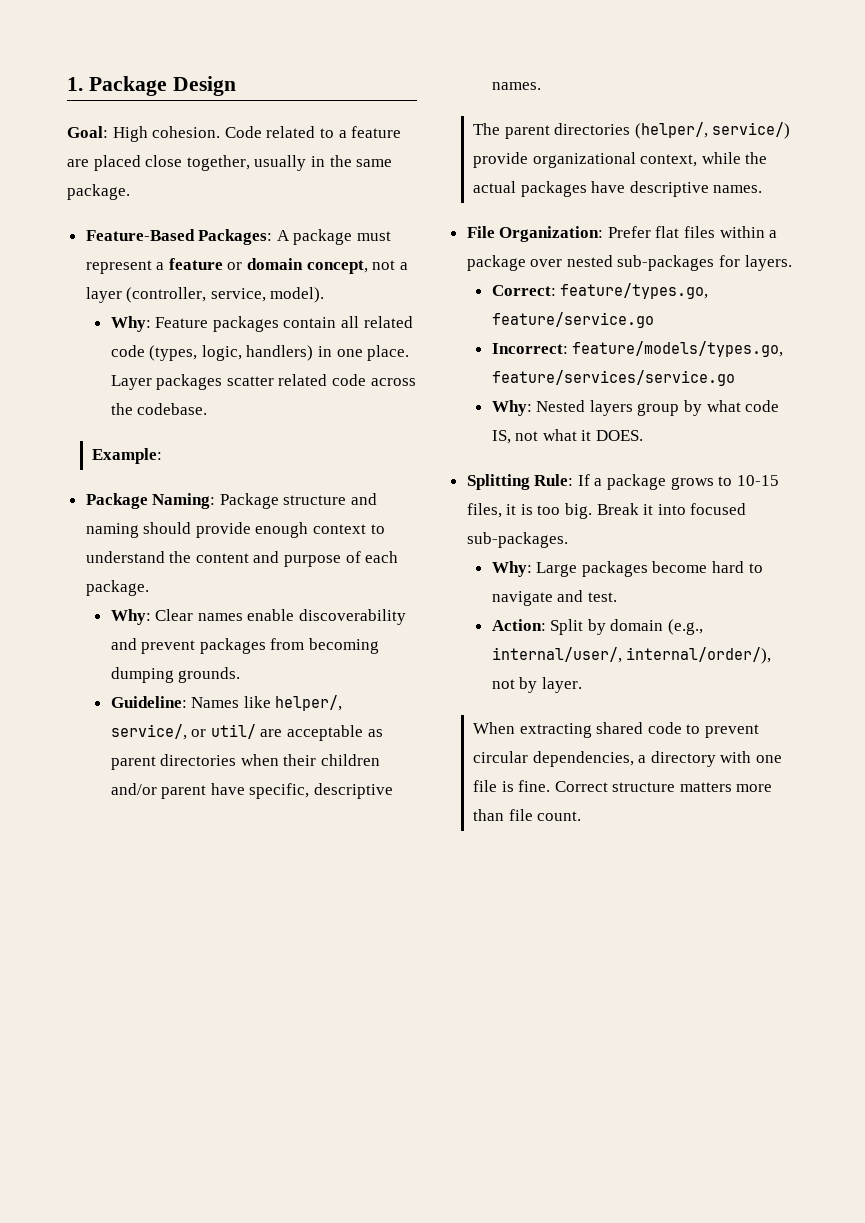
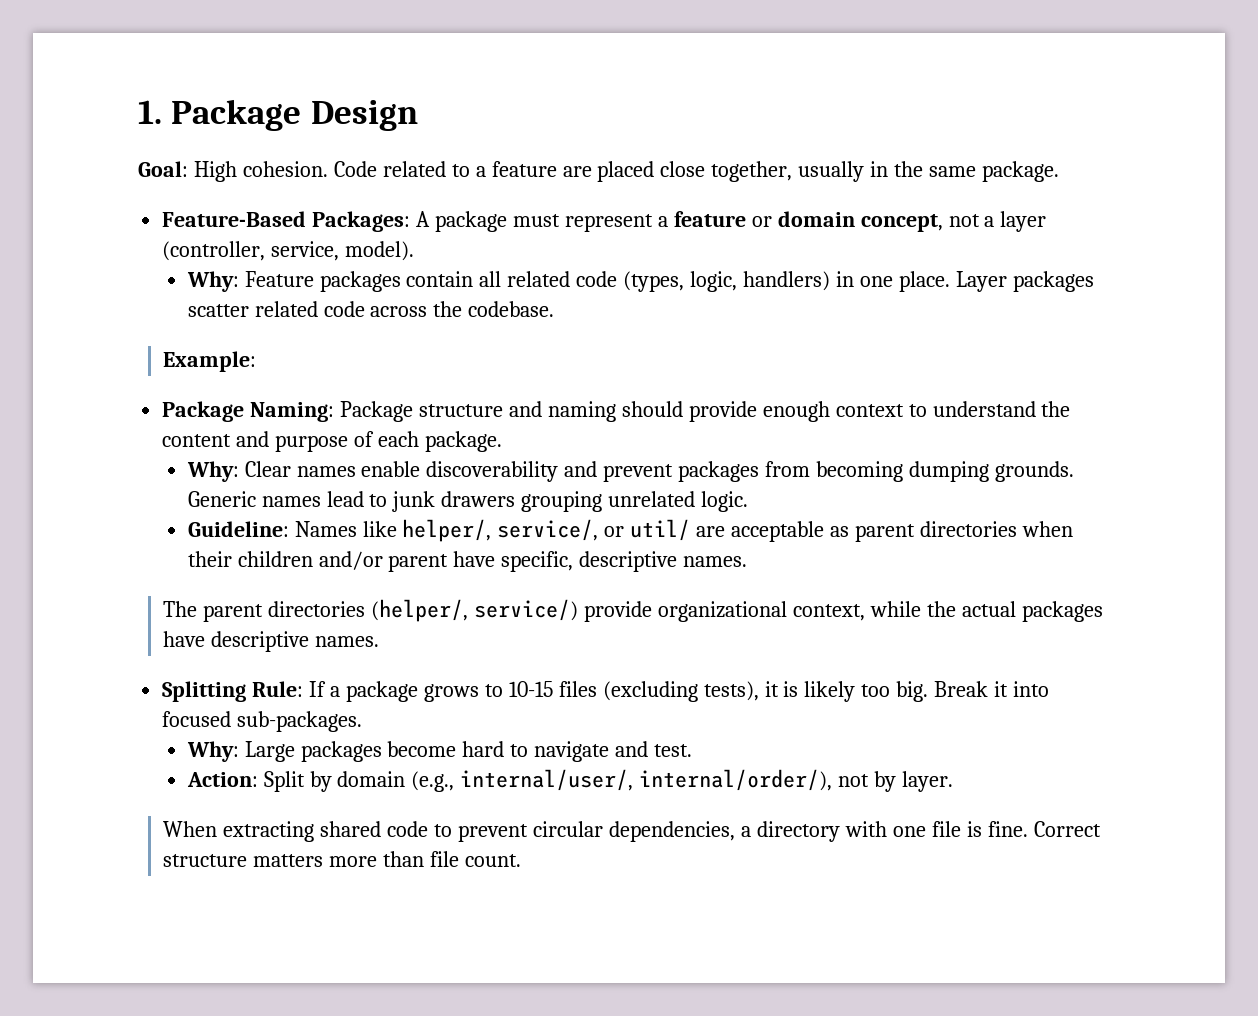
(241, 675) none -> [187,491,749,512] Generic names lead to junk drawers grouping unrelated logic.
[466,226,778,242] [466,255,792,271] [491,283,709,299] [491,312,654,328] [491,341,784,357] [491,370,735,386] [491,400,780,416] [491,429,643,444] // File Organization: Prefer flat files within a package over nested sub-packages for layers. // Correct: feature/types.go, feature/service.go // Incorrect: feature/models/types.go, feature/services/service.go // Why: Nested layers group by what code IS, not what it DOES. -> (380, 641) none
[466,503,502,518] files, -> [558,681,759,702] files (excluding tests),
(533, 509) none -> [804,681,856,702] likely

